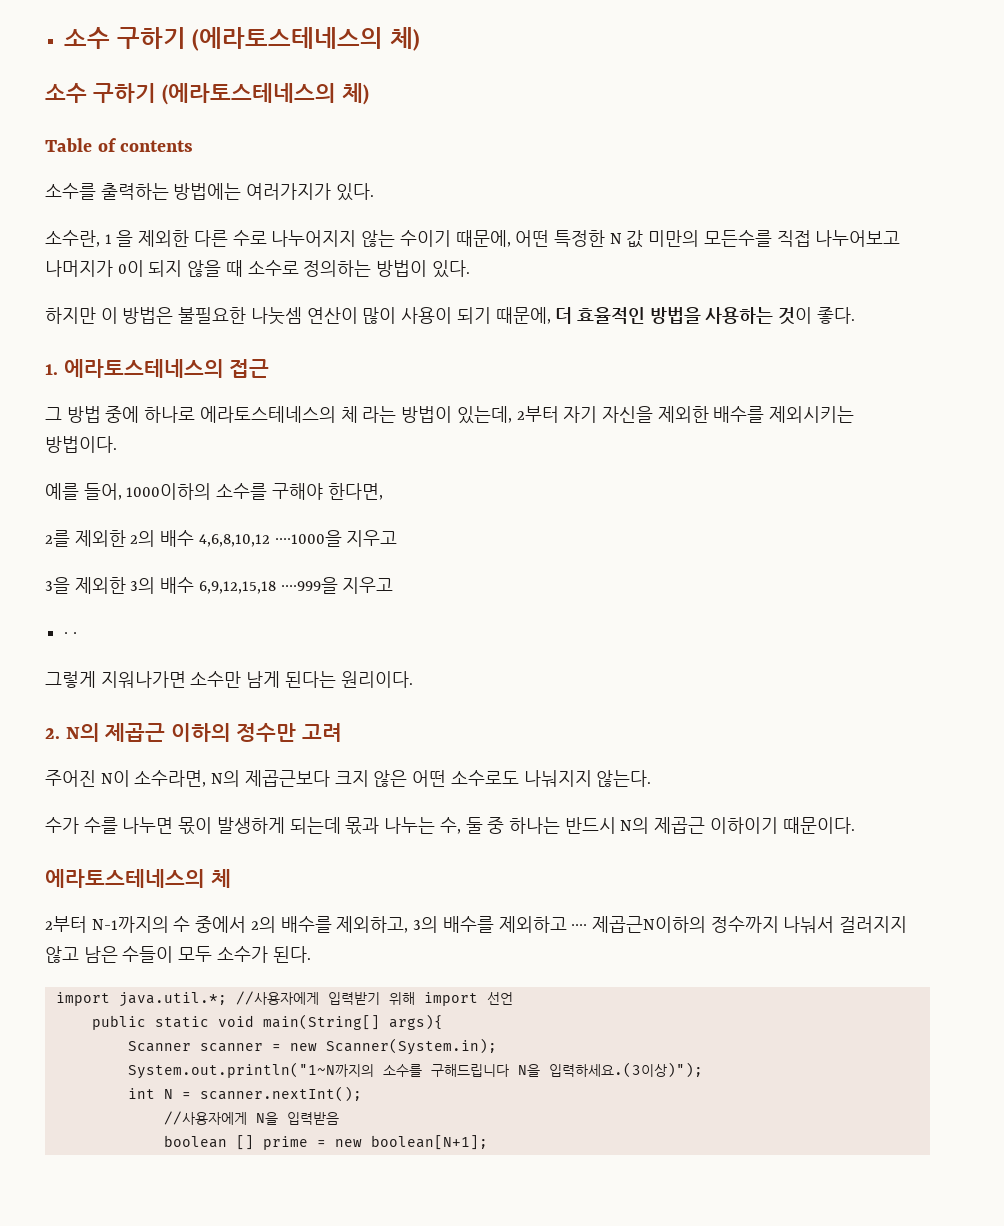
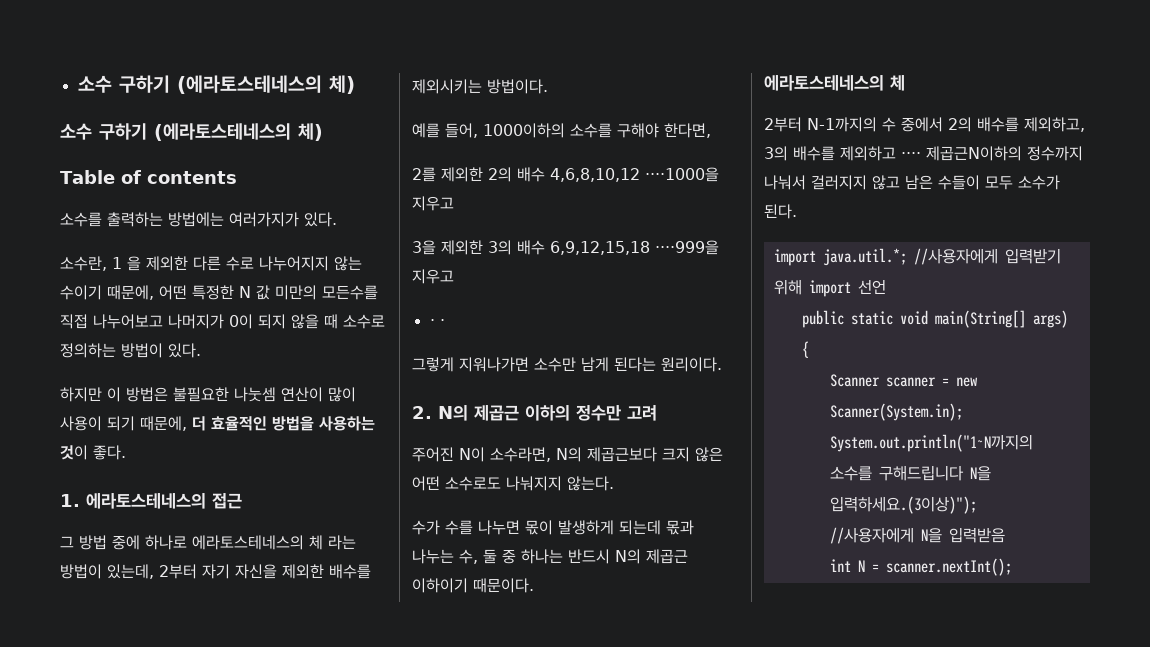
[388,1014,443,1030] args){ -> [1032,310,1068,328] [801,341,809,358] args) {
(703, 1070) none -> [829,527,1005,544] // //사용자에게 N을 입력받음
[163,1111,339,1125] [163,1135,488,1150] // //사용자에게 N을 입력받음 // boolean [] prime = new boolean[N+1]; -> (1012, 567) none

